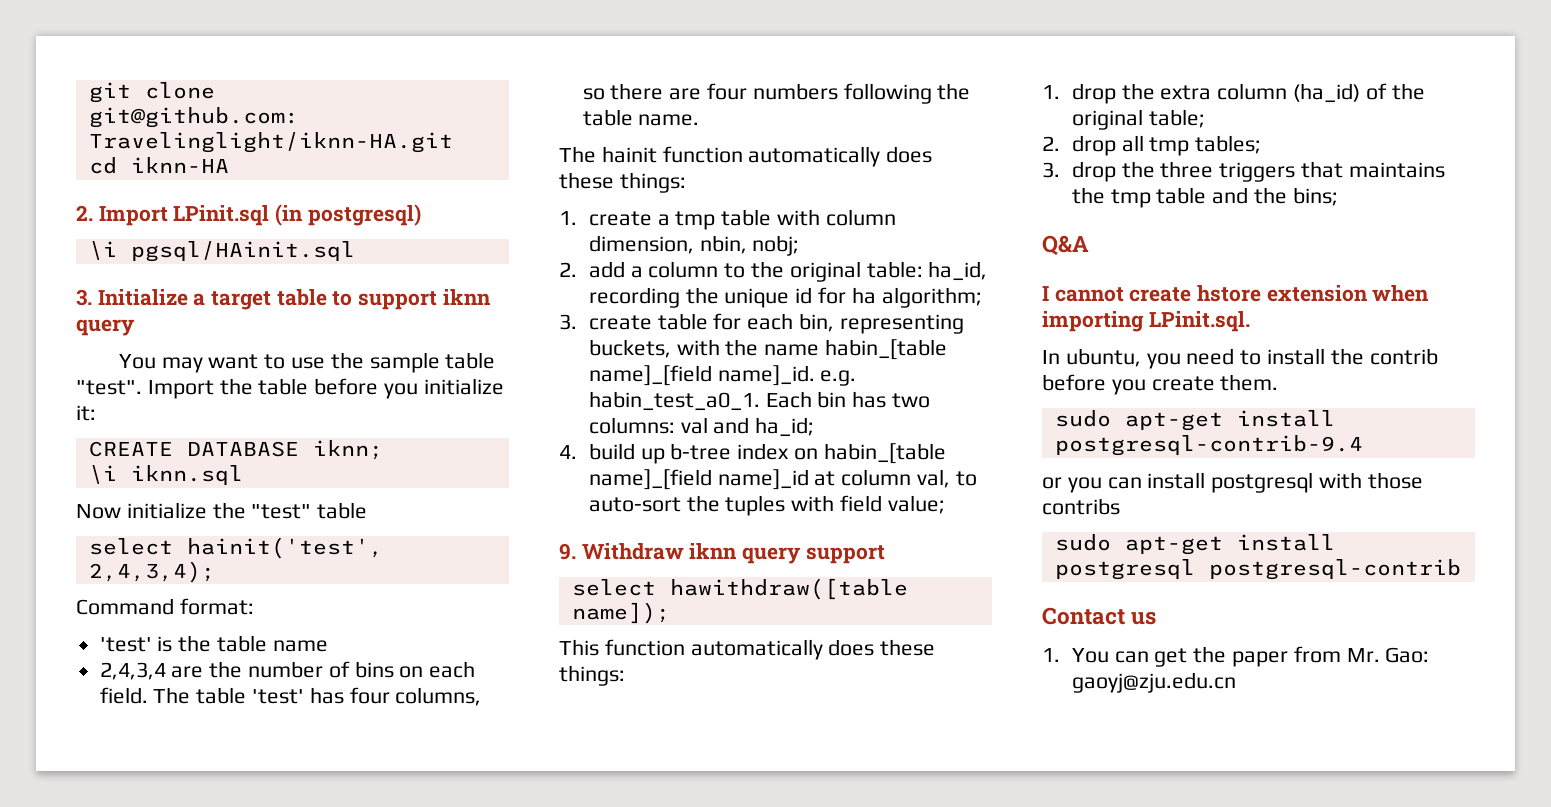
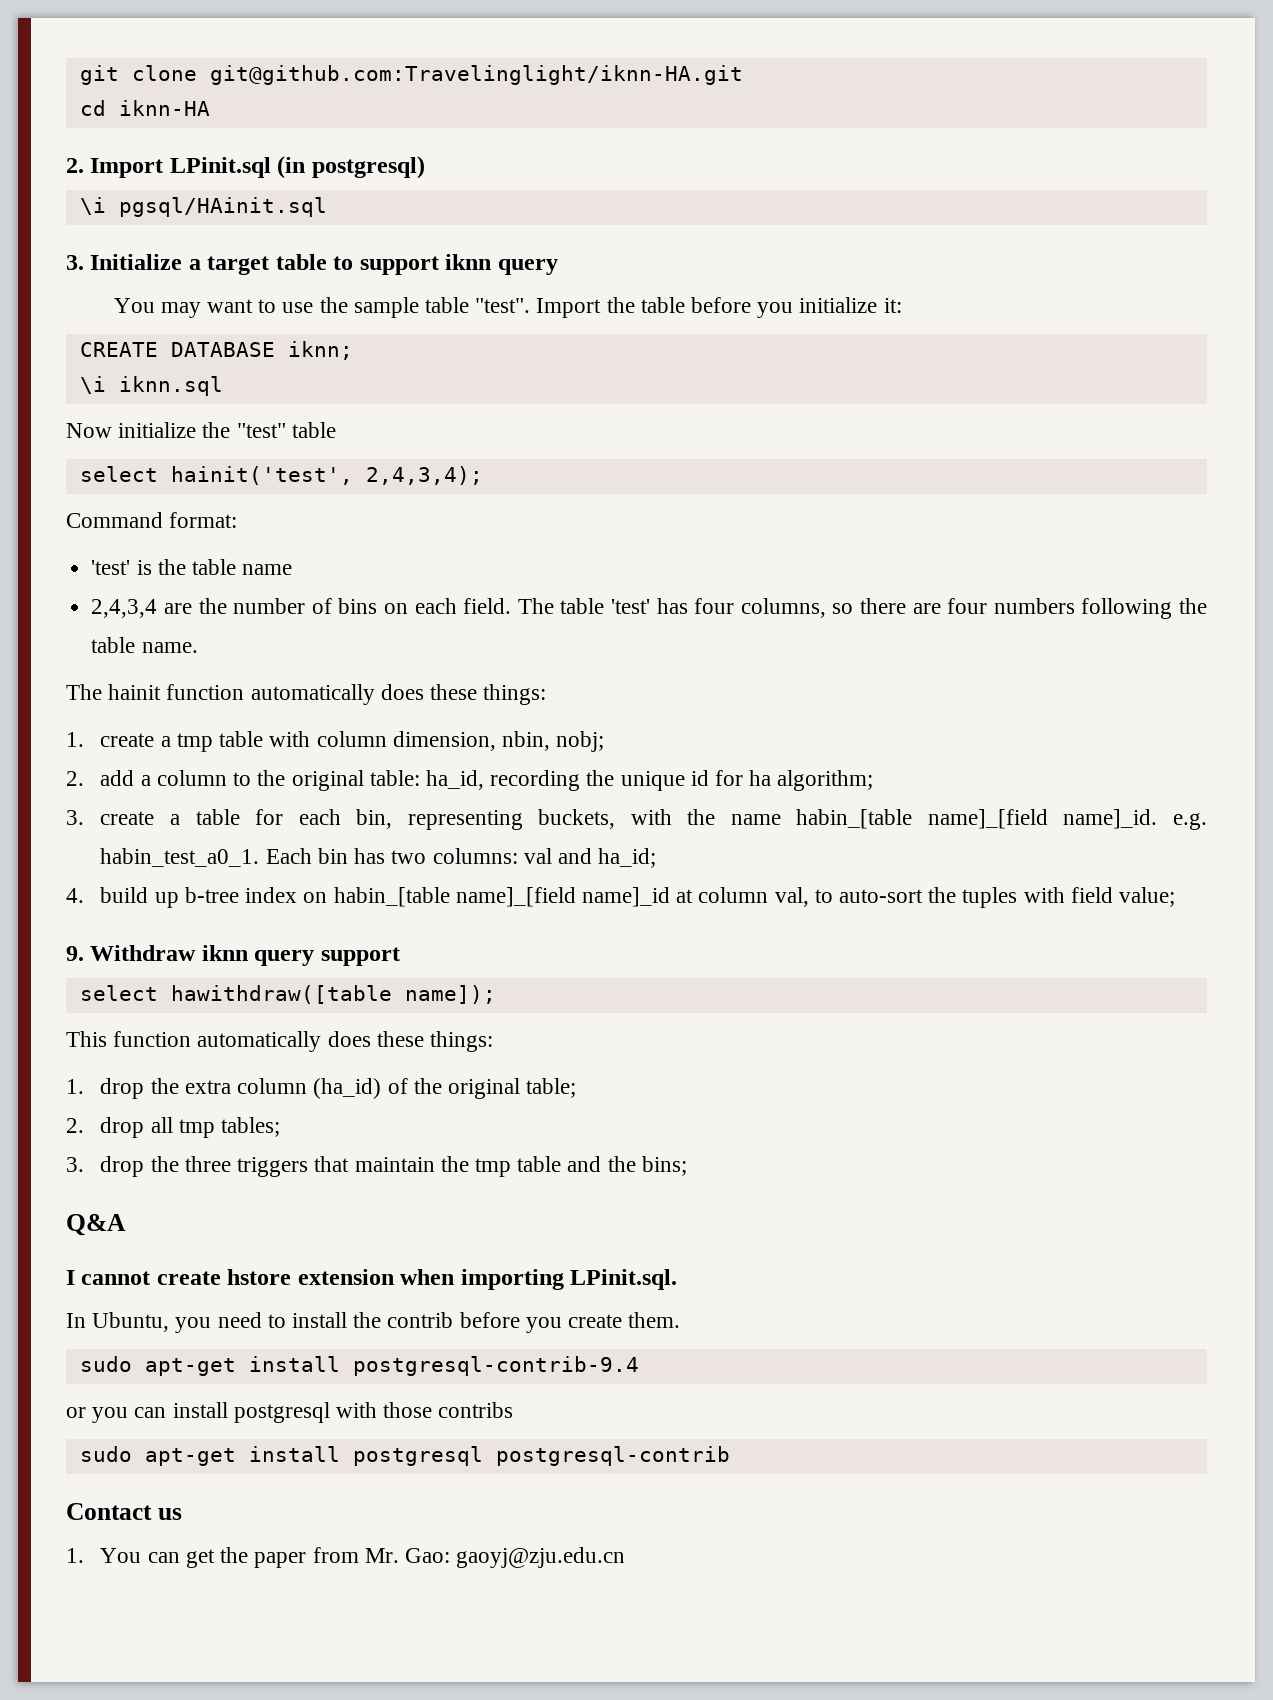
(652, 322) none -> [170,814,181,825] a
[1348,162,1445,178] maintains -> [354,1157,435,1172] maintain
[1065,348,1141,367] ubuntu, -> [92,1312,170,1332] Ubuntu,

